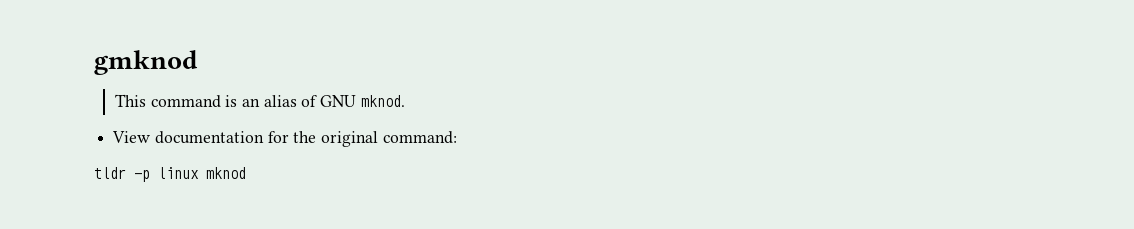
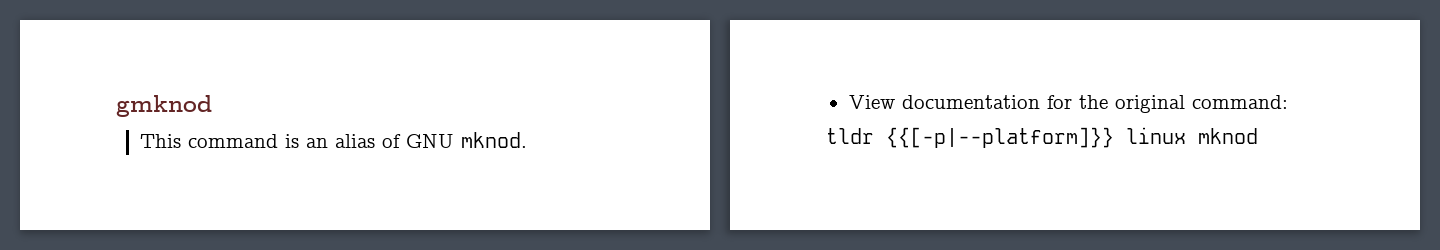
[134,170,150,182] -p -> [886,127,1114,148] {{[-p|--platform]}}

